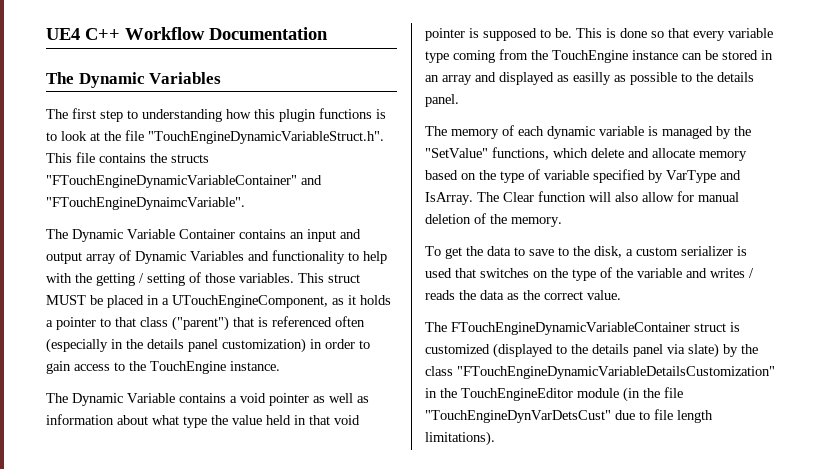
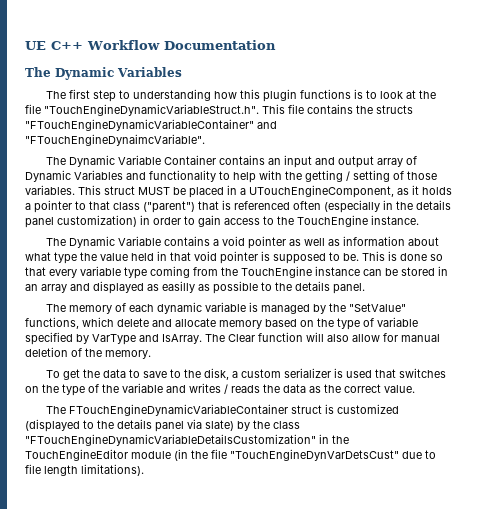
[46,28,80,40] UE4 -> [25,41,46,50] UE

